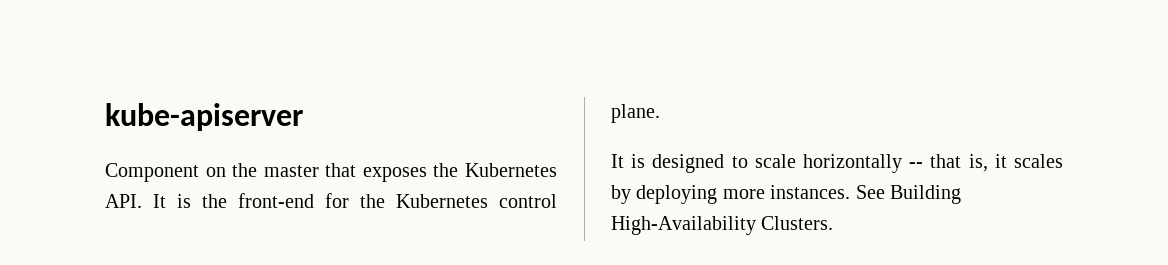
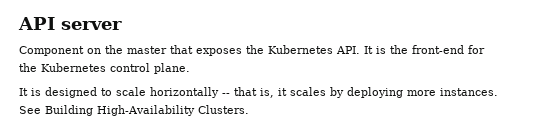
[105,103,303,131] kube-apiserver -> [18,17,122,30] API server

